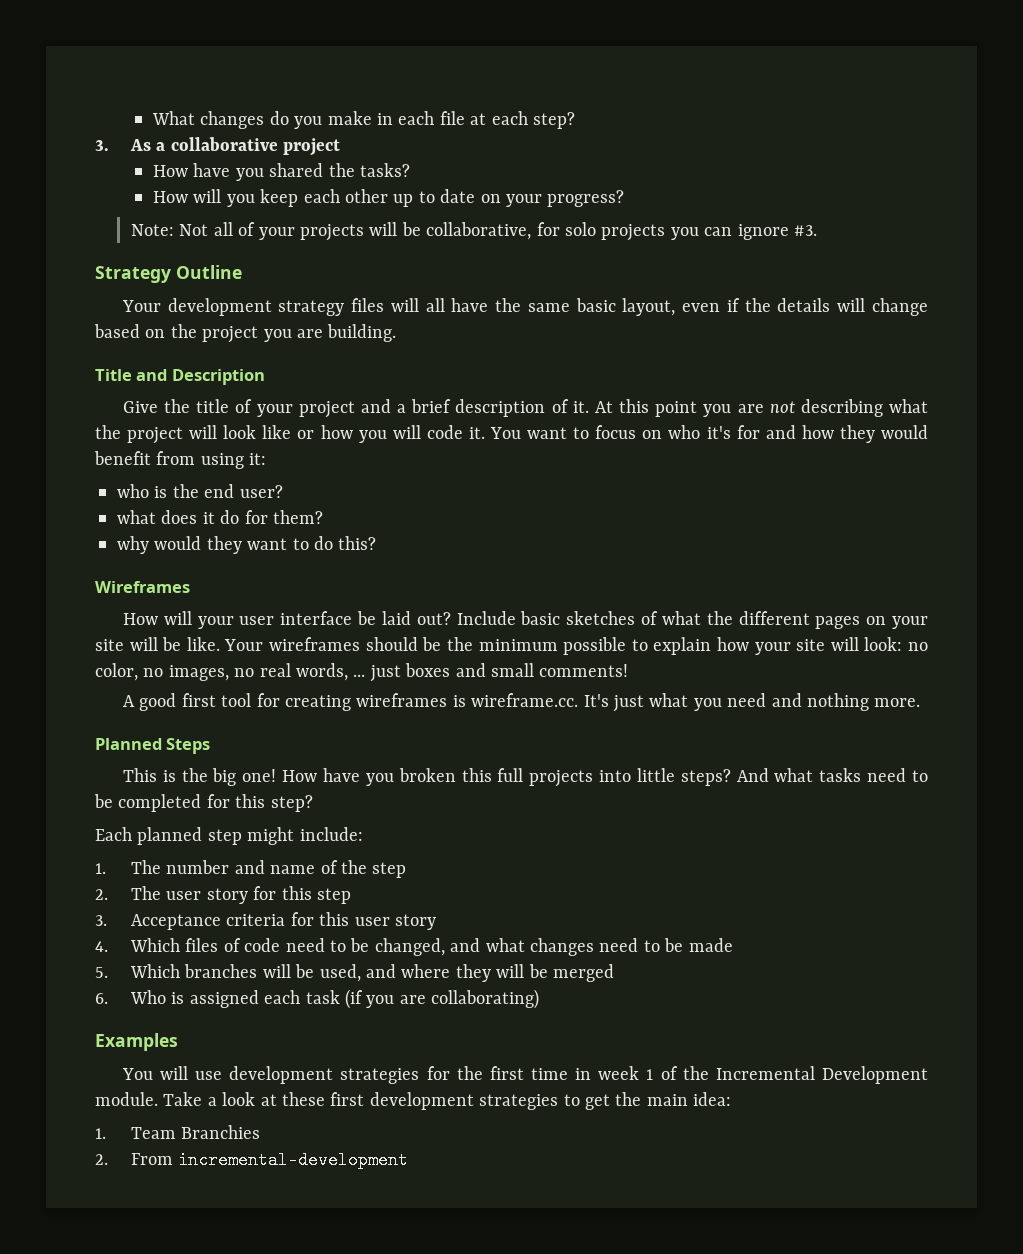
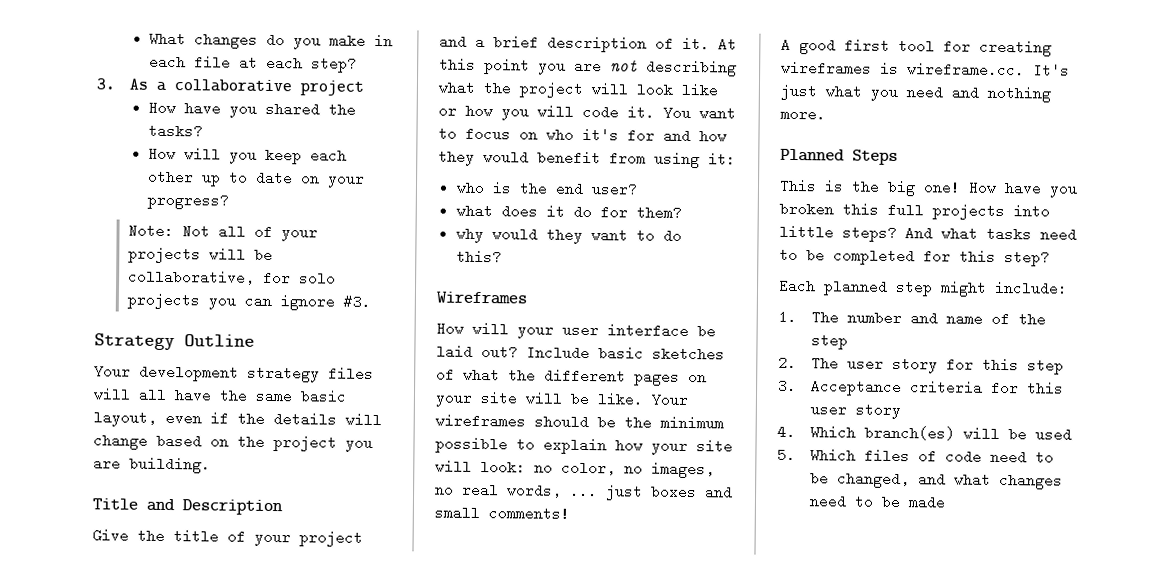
(180, 945) none -> [864,425,1073,442] [777,447,857,463] branch(es) will be used // 5. Which
[95,964,614,982] [95,989,540,1009] [95,1033,178,1051] [121,1066,929,1084] [95,1092,732,1110] [95,1125,261,1139] [95,1151,409,1169] // 5. Which branches will be used, and where they will be merged // 6. Who is assigned each task (if you are collaborating) // Examples // You will use development strategies for the first time in week 1 of the Incremental Development module. Take a look at these first development strategies to get the main idea: // 1. Team Branchies // 2. From incremental-development -> (947, 502) none

